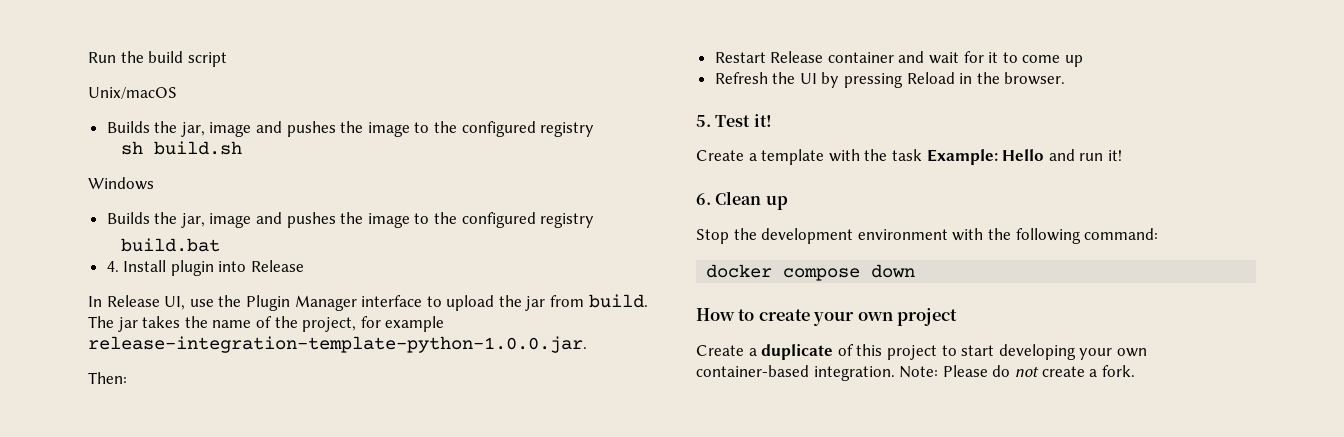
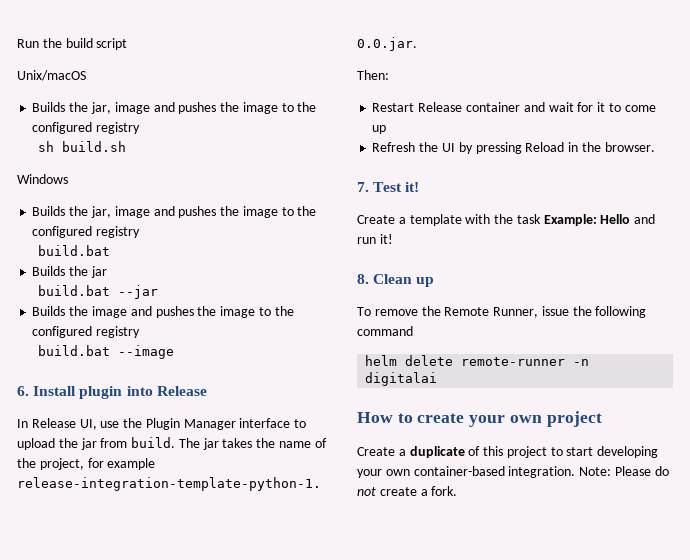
[106,261,119,272] 4. -> [32,266,107,278] [38,285,159,299] [32,306,294,318] [32,326,141,338] [38,345,175,359] [17,386,29,396] Builds the jar // build.bat --jar // Builds the image and pushes the image to the configured registry // build.bat --image // 6.
[696,115,711,127] 5. -> [357,182,369,192] 7.
[696,193,711,205] 6. -> [357,274,369,284] 8.
[696,228,1159,244] [706,264,916,281] Stop the development environment with the following command: // docker compose down -> [357,306,647,318] [357,326,413,336] [365,355,590,366] [365,372,438,386] To remove the Remote Runner, issue the following command // helm delete remote-runner -n digitalai

